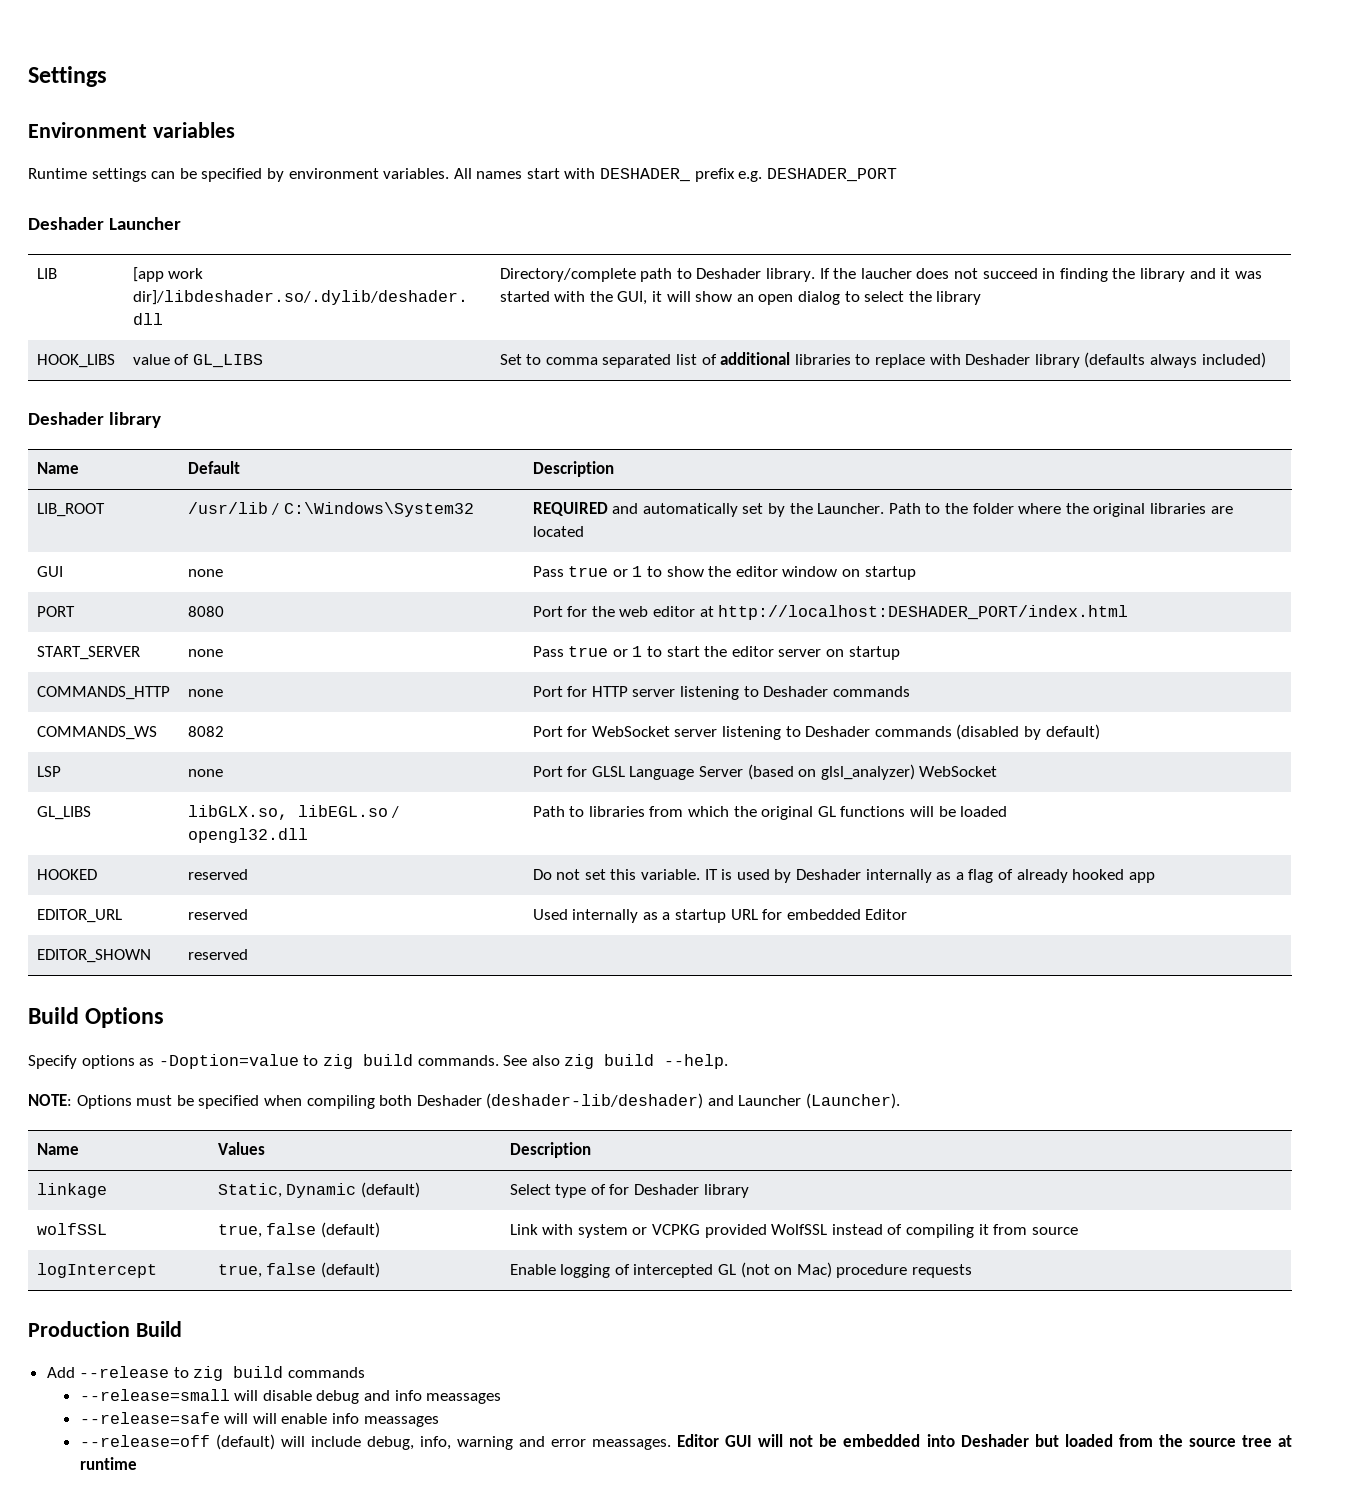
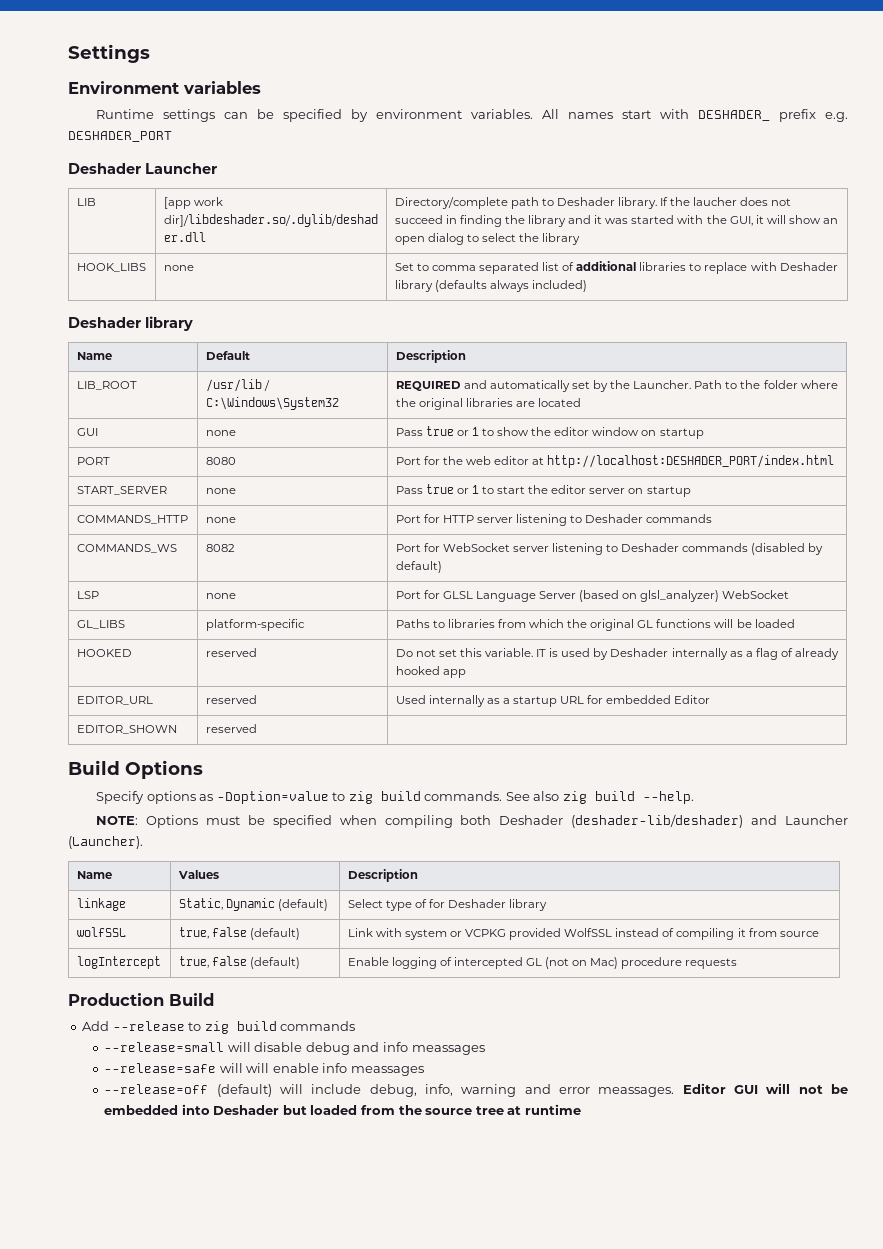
[132,354,263,368] | value of GL_LIBS -> [163,265,194,271] | none
[187,805,400,820] [187,828,308,843] [532,806,565,817] libGLX.so, libEGL.so / opengl32.dll | Path -> [205,619,305,631] [395,619,430,628] platform-specific | Paths

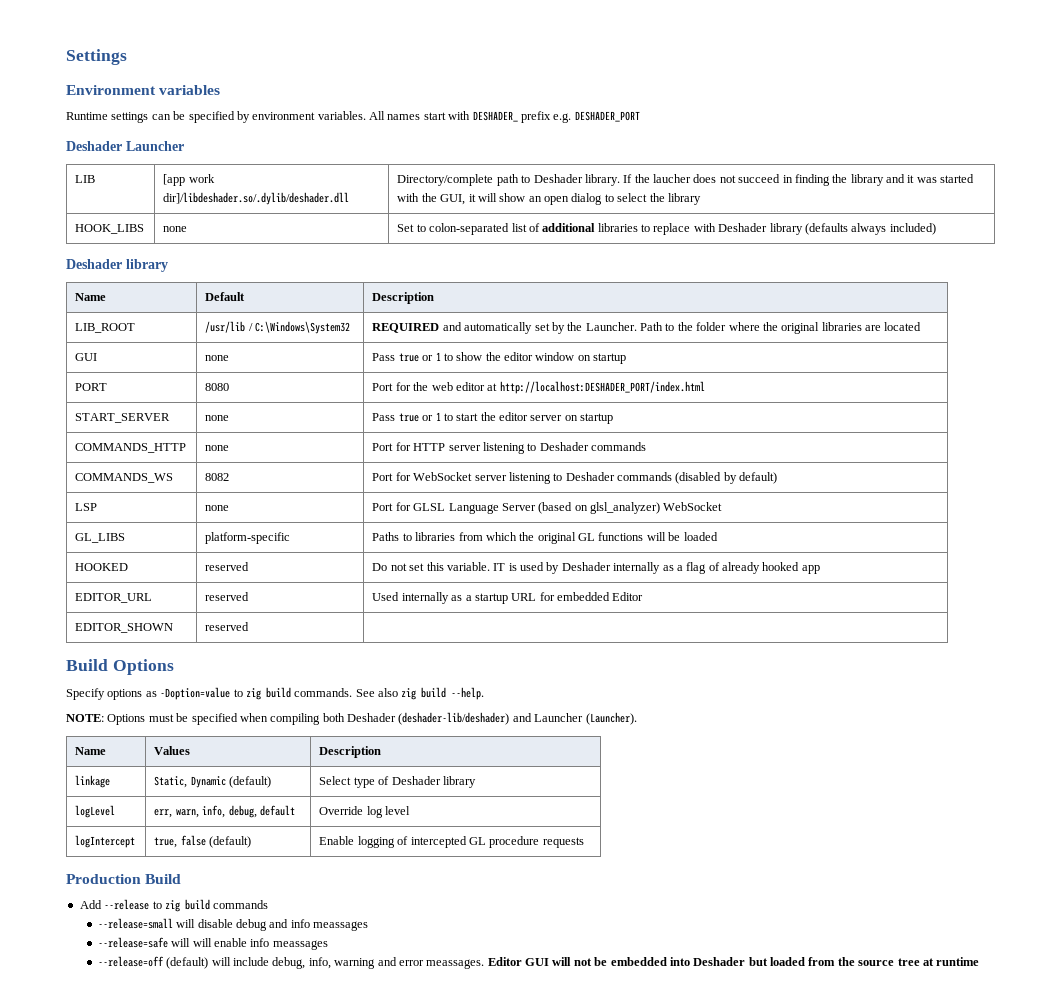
[431,262,539,274] comma separated -> [429,223,510,235] colon-separated
[428,899,548,911] [76,927,126,937] [178,927,300,940] [347,928,819,940] for Deshader library // wolfSSL | true, false (default) | Link with system or VCPKG provided WolfSSL instead of compiling it from source -> [391,776,476,788] [75,805,116,818] [154,805,295,818] [319,806,411,818] Deshader library // logLevel | err, warn, info, debug, default | Override log level
[545,957,619,969] (not on Mac) -> (486, 841) none

